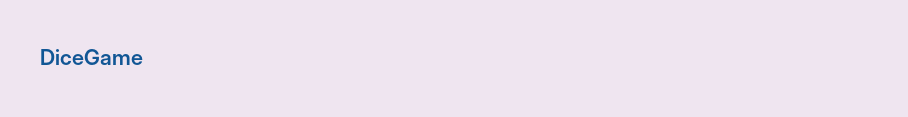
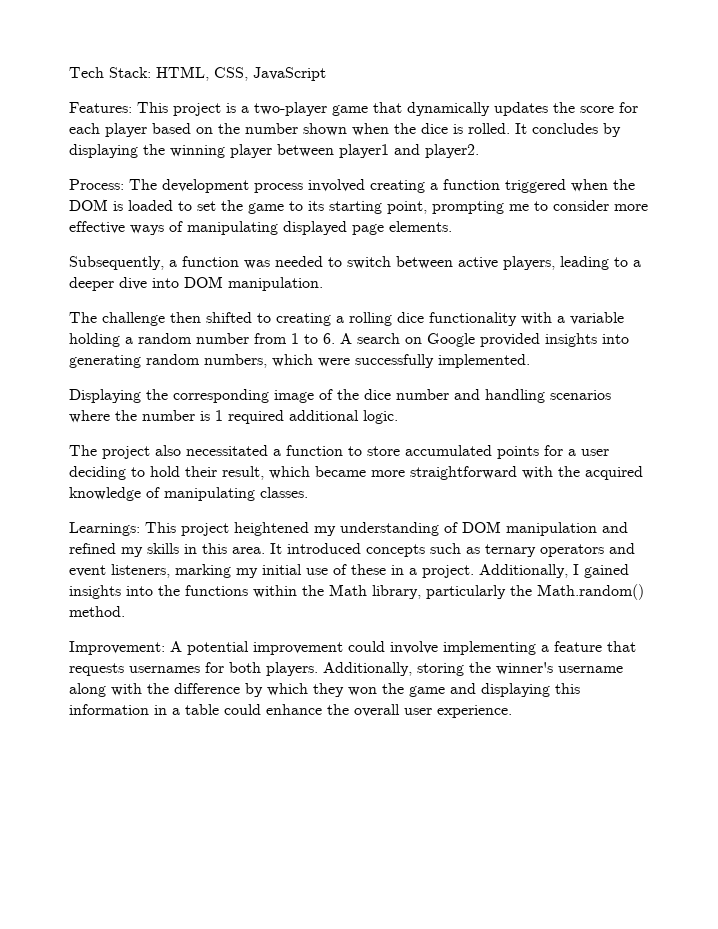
[40,49,143,65] DiceGame -> [69,66,326,81] [69,102,638,116] [69,123,621,137] [69,144,479,158] [69,179,635,193] [69,199,648,214] [69,221,452,235] [69,256,641,270] [69,276,323,291] [69,312,624,326] [69,333,629,347] [69,354,530,368] [69,389,611,403] [69,410,398,424] [69,445,609,459] [69,466,643,480] [69,487,308,501] [69,521,628,536] [69,543,635,557] [69,564,629,578] [69,584,644,600] [69,606,125,617] [69,641,636,655] [69,662,623,676] [69,683,580,697] [69,704,512,718] Tech Stack: HTML, CSS, JavaScript // Features: This project is a two-player game that dynamically updates the score for each player based on the number shown when the dice is rolled. It concludes by displaying the winning player between player1 and player2. // Process: The development process involved creating a function triggered when the DOM is loaded to set the game to its starting point, prompting me to consider more effective ways of manipulating displayed page elements. // Subsequently, a function was needed to switch between active players, leading to a deeper dive into DOM manipulation. // The challenge then shifted to creating a rolling dice functionality with a variable holding a random number from 1 to 6. A search on Google provided insights into generating random numbers, which were successfully implemented. // Displaying the corresponding image of the dice number and handling scenarios where the number is 1 required additional logic. // The project also necessitated a function to store accumulated points for a user deciding to hold their result, which became more straightforward with the acquired knowledge of manipulating classes. // Learnings: This project heightened my understanding of DOM manipulation and refined my skills in this area. It introduced concepts such as ternary operators and event listeners, marking my initial use of these in a project. Additionally, I gained insights into the functions within the Math library, particularly the Math.random() method. // Improvement: A potential improvement could involve implementing a feature that requests usernames for both players. Additionally, storing the winner's username along with the difference by which they won the game and displaying this information in a table could enhance the overall user experience.

